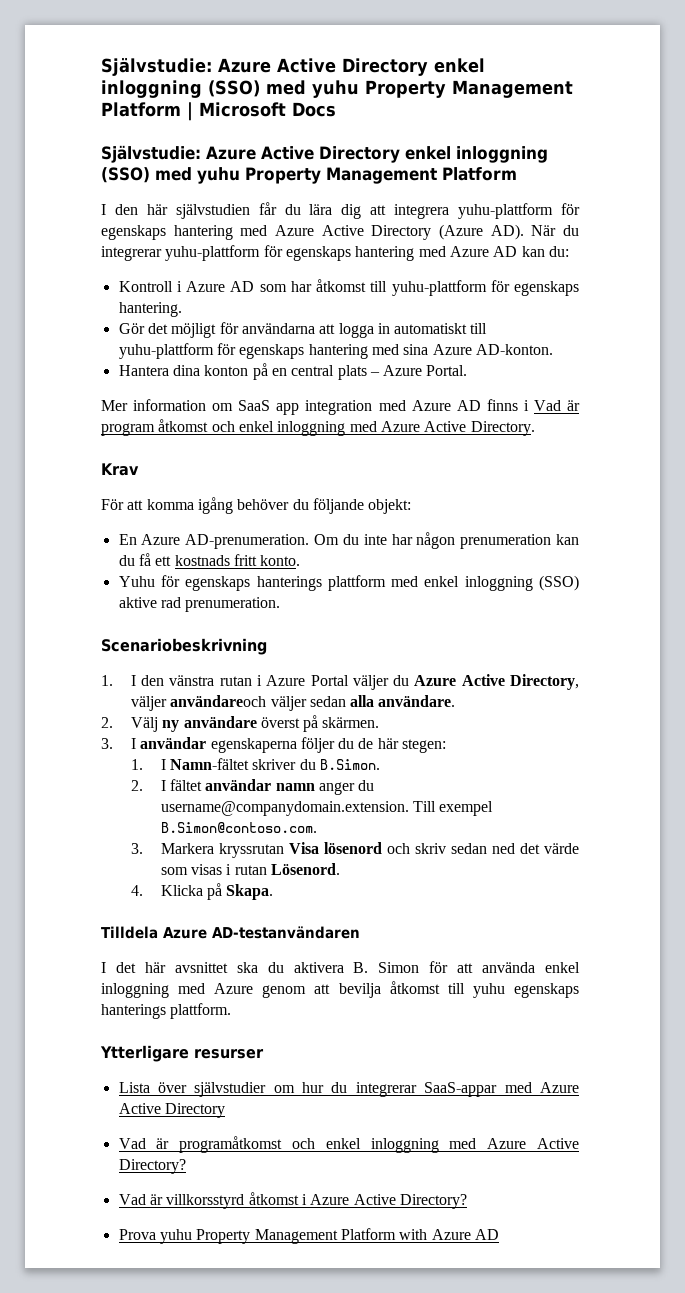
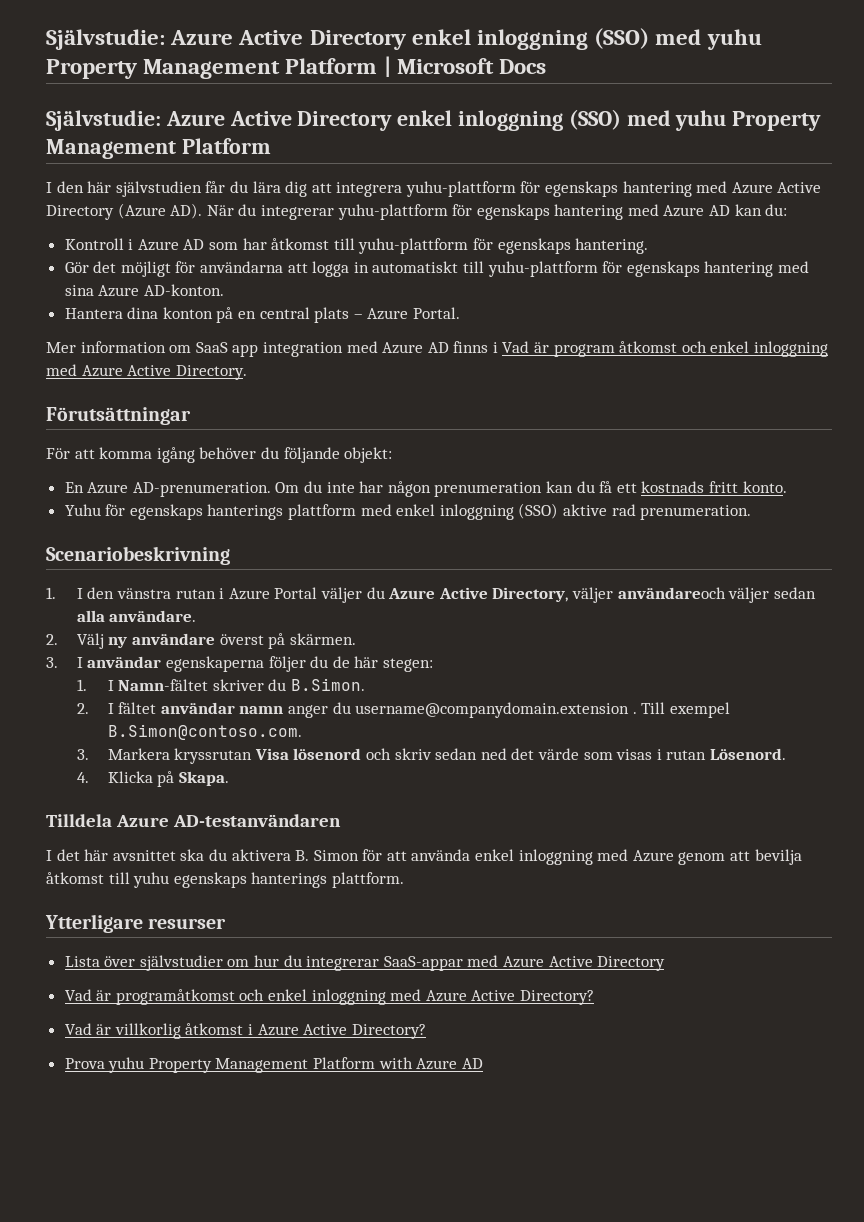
[101,463,139,476] Krav -> [46,407,191,425] Förutsättningar
[160,801,409,816] username@companydomain.extension. -> [355,702,637,718] username@companydomain.extension .
[166,1194,245,1209] villkorsstyrd -> [114,1023,181,1039] villkorlig

